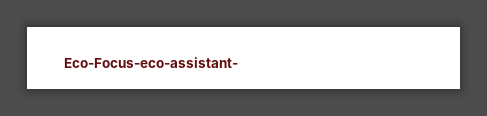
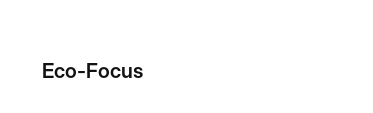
[64,57,238,68] Eco-Focus-eco-assistant- -> [42,63,143,78] Eco-Focus

